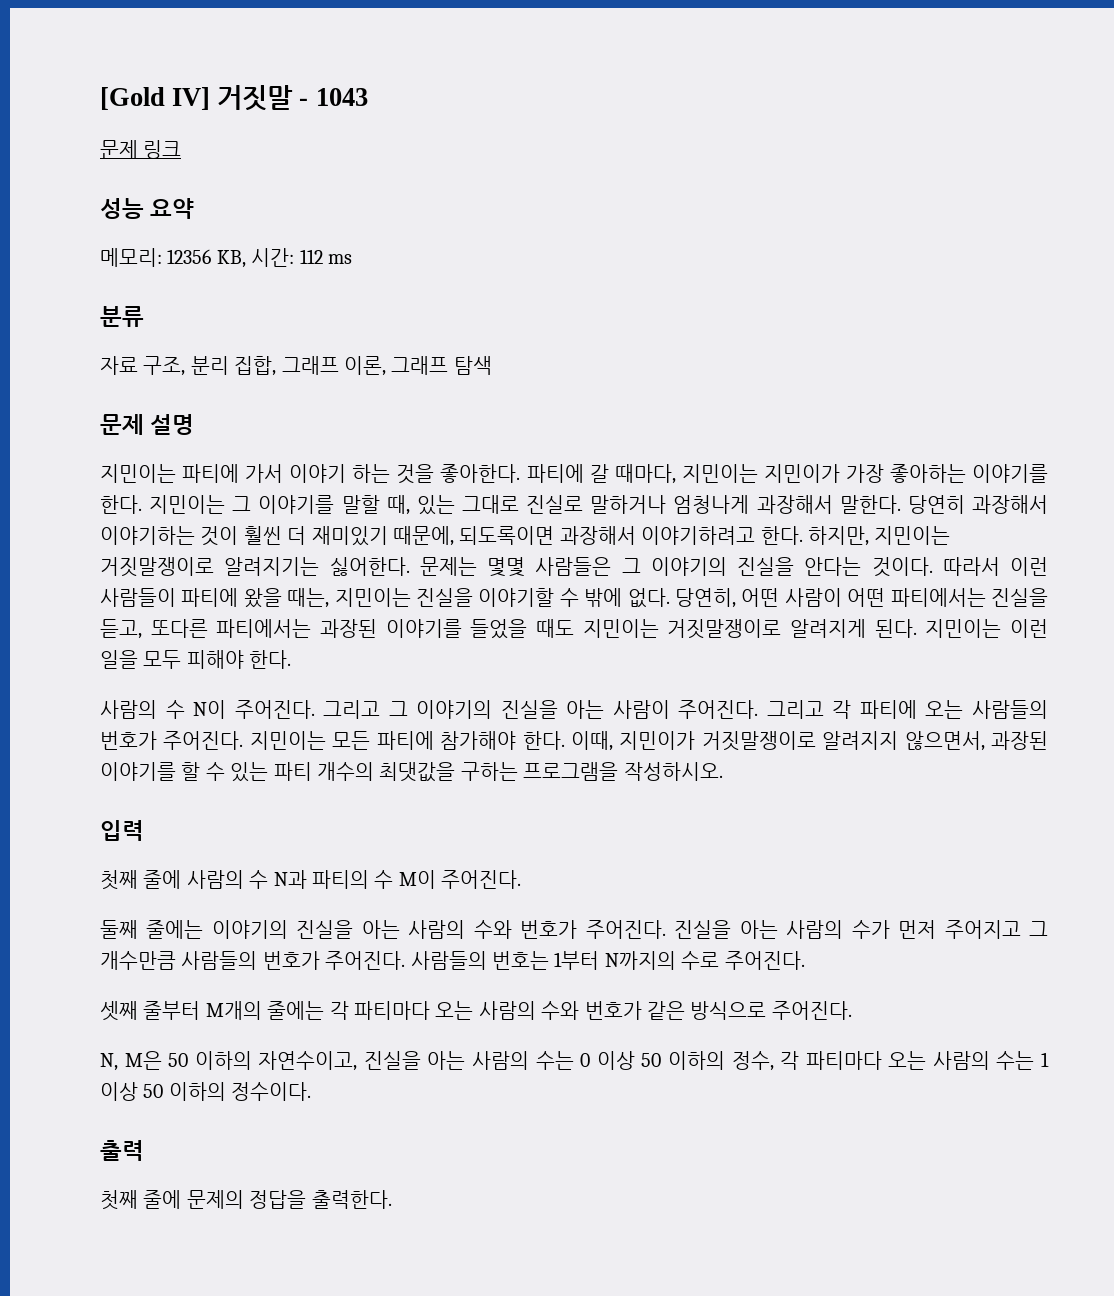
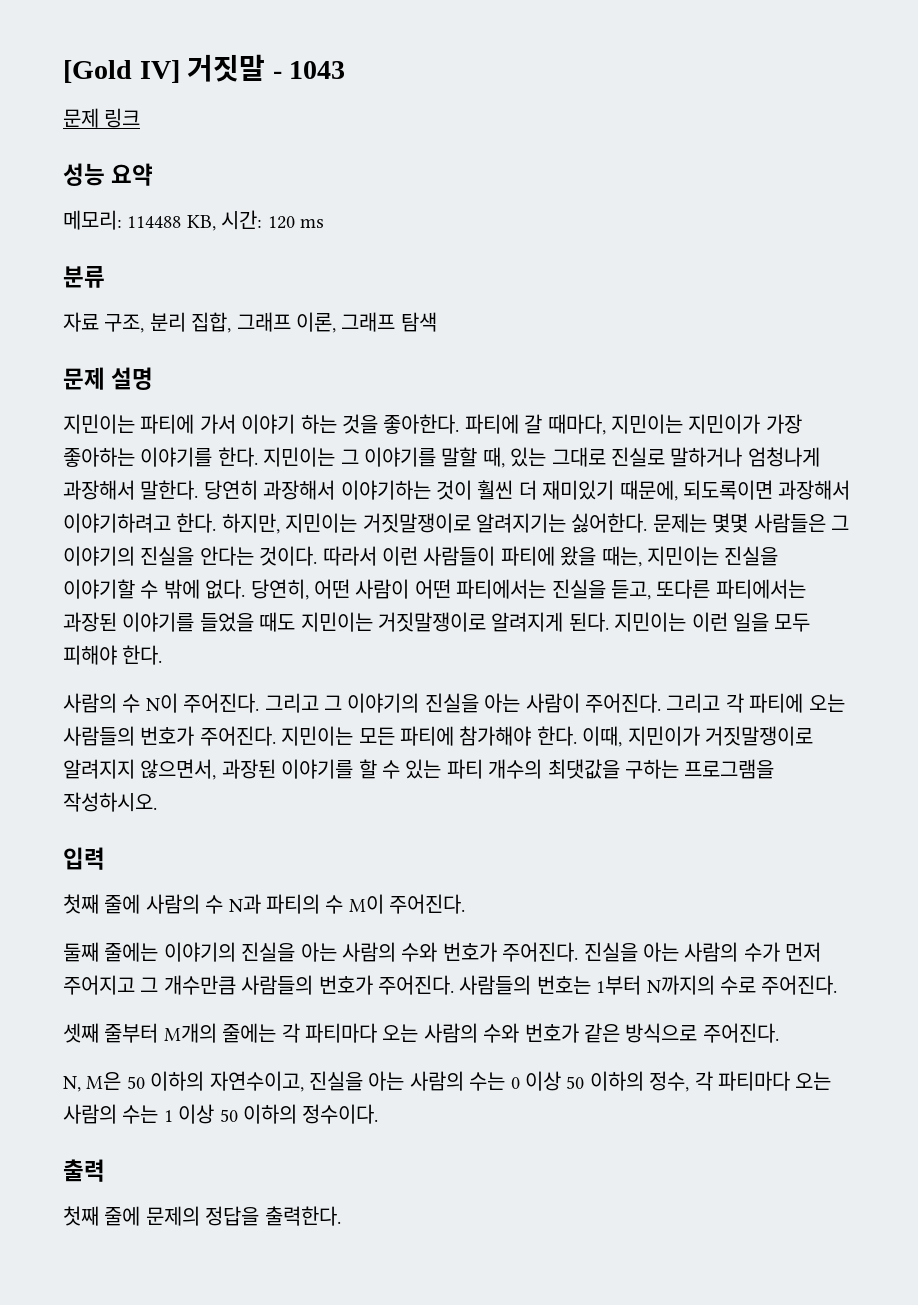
[167,249,212,264] 12356 -> [127,216,182,228] 114488
[299,249,323,264] 112 -> [267,216,295,229] 120

